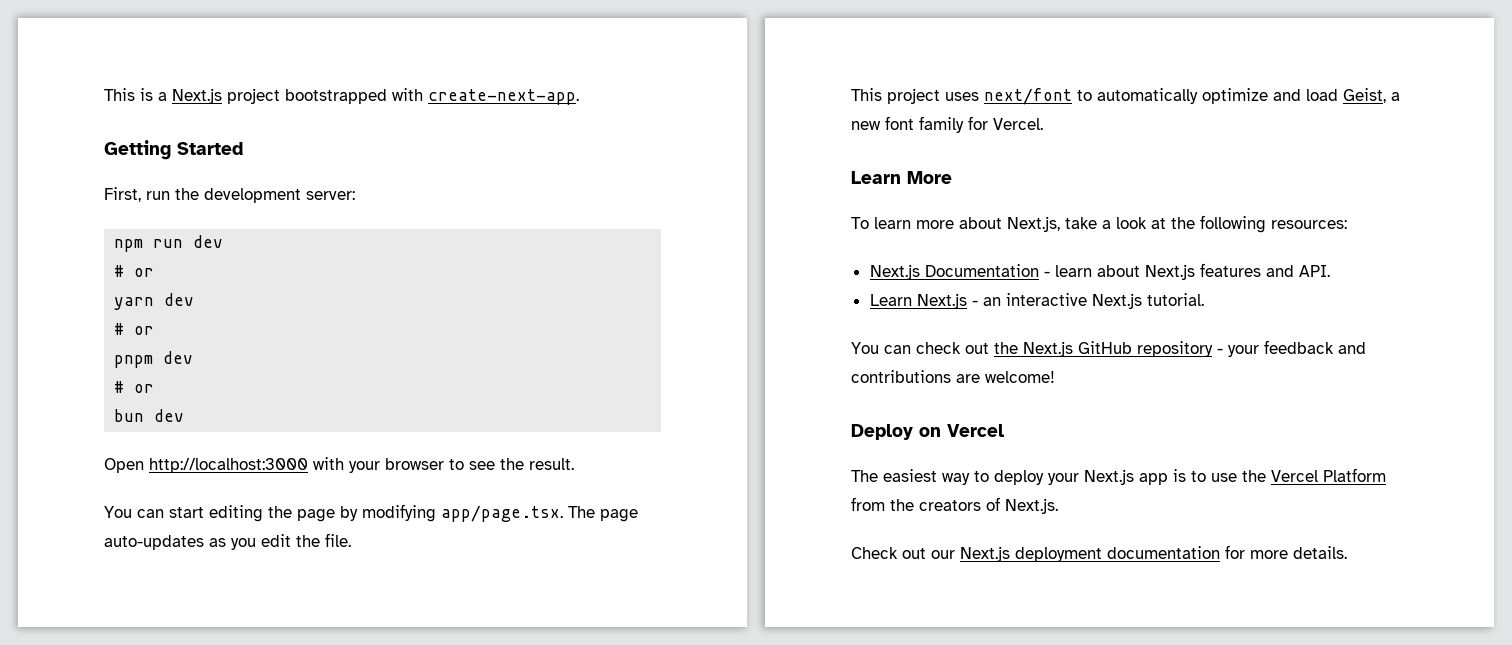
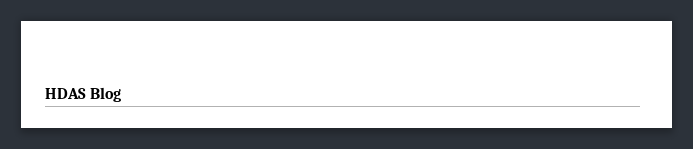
[104,88,579,105] [104,140,243,160] [104,187,355,203] [114,235,224,252] [114,265,155,277] [114,293,195,310] [114,323,155,335] [114,351,194,368] [114,381,155,393] [114,409,185,422] [104,457,574,473] [104,504,638,522] [104,533,351,550] [851,88,1400,105] [851,116,1043,133] [851,171,952,184] [851,215,1347,233] [869,263,1330,280] [869,293,1204,309] [851,340,1366,357] [851,370,1055,383] [851,424,1004,440] [851,468,1386,485] [851,497,1058,514] [851,545,1347,562] This is a Next.js project bootstrapped with create-next-app. // Getting Started // First, run the development server: // npm run dev // # or // yarn dev // # or // pnpm dev // # or // bun dev // Open http://localhost:3000 with your browser to see the result. // You can start editing the page by modifying app/page.tsx. The page auto-updates as you edit the file. // This project uses next/font to automatically optimize and load Geist, a new font family for Vercel. // Learn More // To learn more about Next.js, take a look at the following resources: // Next.js Documentation - learn about Next.js features and API. // Learn Next.js - an interactive Next.js tutorial. // You can check out the Next.js GitHub repository - your feedback and contributions are welcome! // Deploy on Vercel // The easiest way to deploy your Next.js app is to use the Vercel Platform from the creators of Next.js. // Check out our Next.js deployment documentation for more details. -> [45,87,122,102] HDAS Blog

